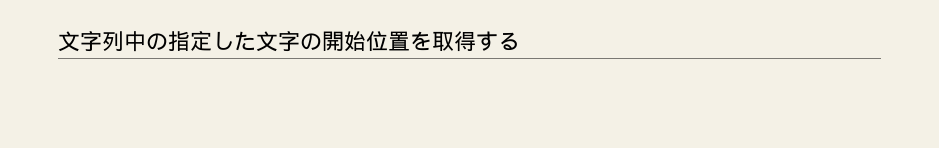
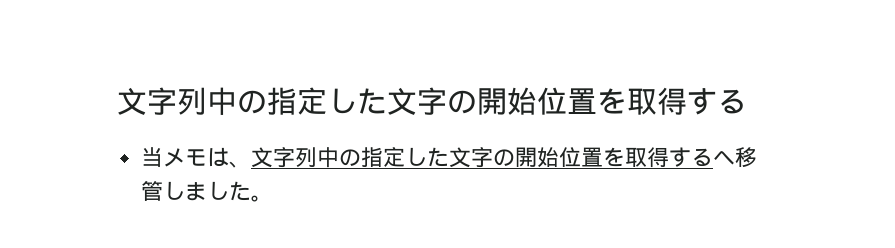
(520, 41) none -> [141,147,758,168] [141,181,274,202] // 当メモは、文字列中の指定した文字の開始位置を取得するへ移管しました。

